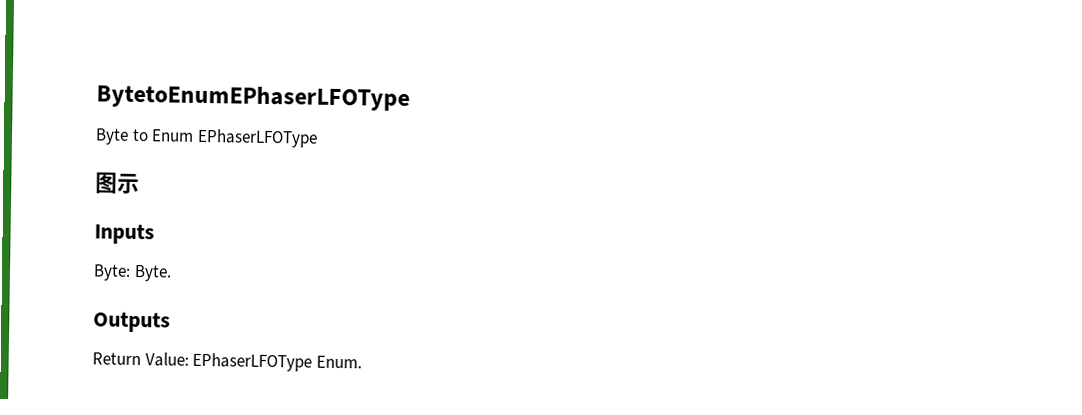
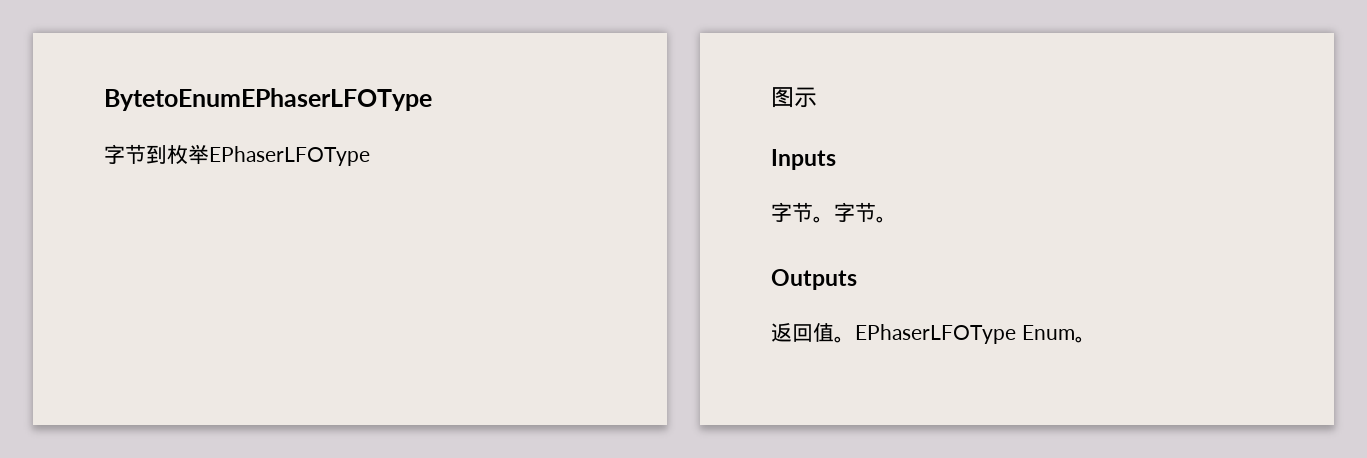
[95,128,195,145] Byte to Enum -> [104,144,209,164] 字节到枚举
[93,264,172,282] [93,311,171,333] [92,352,362,372] Byte: Byte. // Outputs // Return Value: EPhaserLFOType Enum. -> [771,202,897,223] [771,269,857,290] [771,323,1096,344] 字节。字节。 // Outputs // 返回值。EPhaserLFOType Enum。

